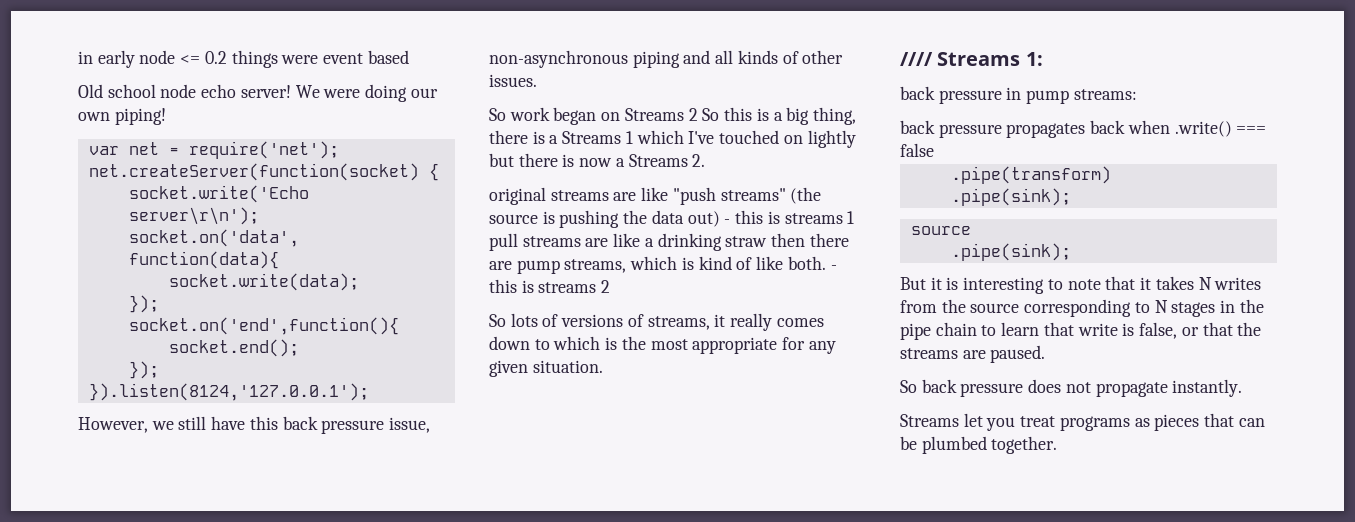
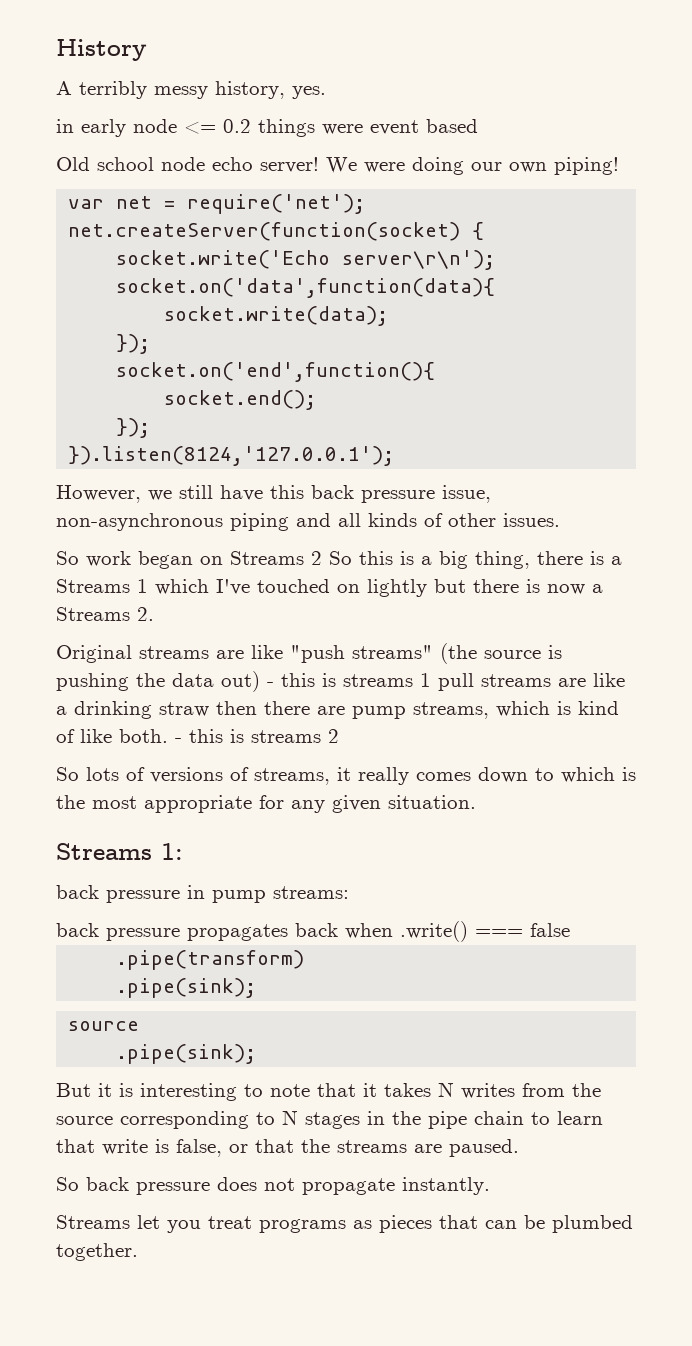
(78, 57) none -> [56,39,147,61] [56,81,326,99] History // A terribly messy history, yes. //
[489,187,546,205] original -> [56,645,132,663] Original
[900,52,933,66] //// -> (476, 802) none

